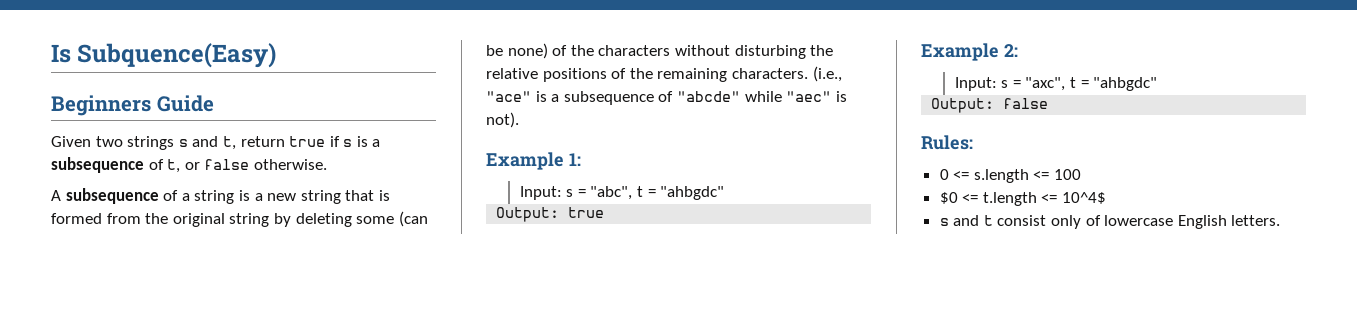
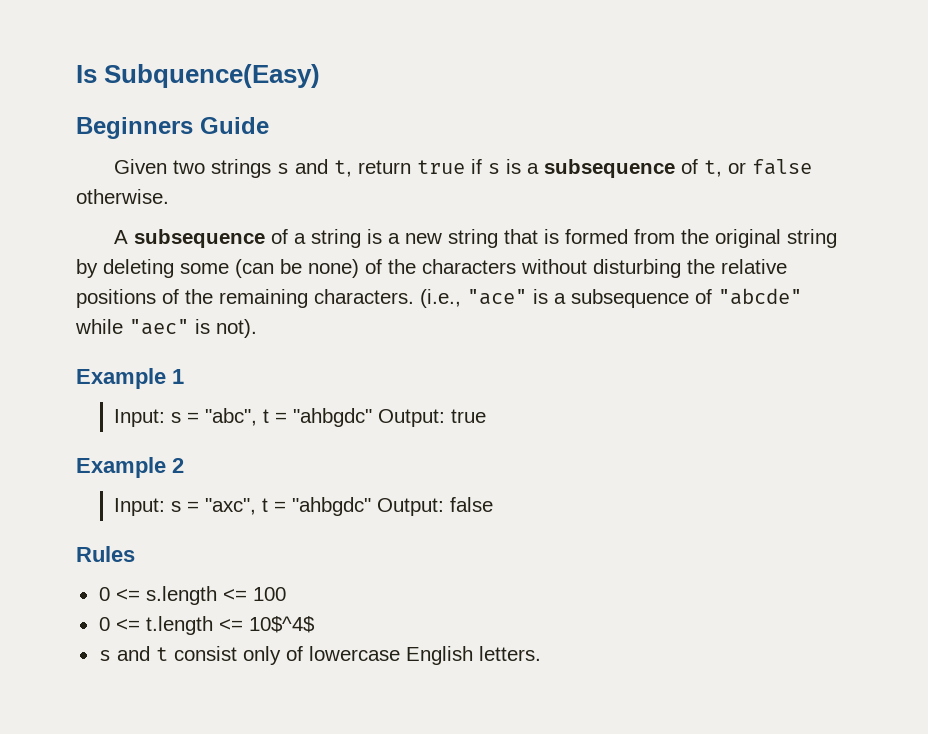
[568,153,581,166] 1: -> [172,369,184,384] 1
(725, 193) // -> (372, 417) none
[1003,44,1018,57] 2: -> [172,458,184,473] 2
(1158, 84) // -> (371, 506) none
[921,135,973,150] Rules: -> [76,546,135,562] Rules
[939,192,958,204] $0 -> [98,617,110,631] 0
[1062,192,1107,204] 10^4$ -> [248,616,315,633] 10$^4$

